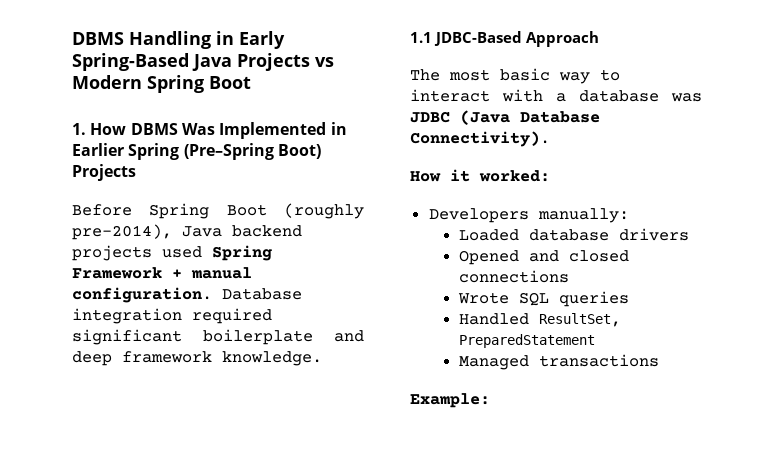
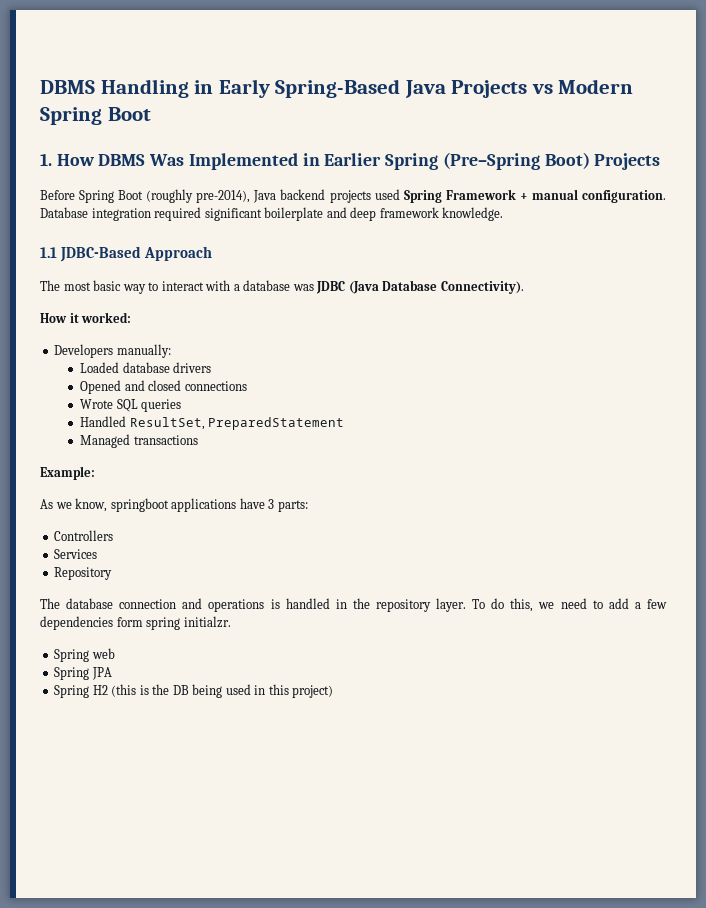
(490, 400) none -> [40,498,308,512] [54,530,114,541] [54,549,98,559] [54,567,113,580] [40,598,667,612] [40,616,231,630] [54,648,115,662] [54,667,112,680] [54,684,334,698] // As we know, springboot applications have 3 parts: // Controllers // Services // Repository // The database connection and operations is handled in the repository layer. To do this, we need to add a few dependencies form spring initialzr. // Spring web // Spring JPA // Spring H2 (this is the DB being used in this project)

